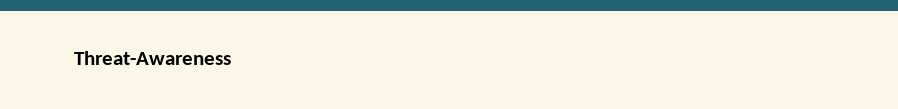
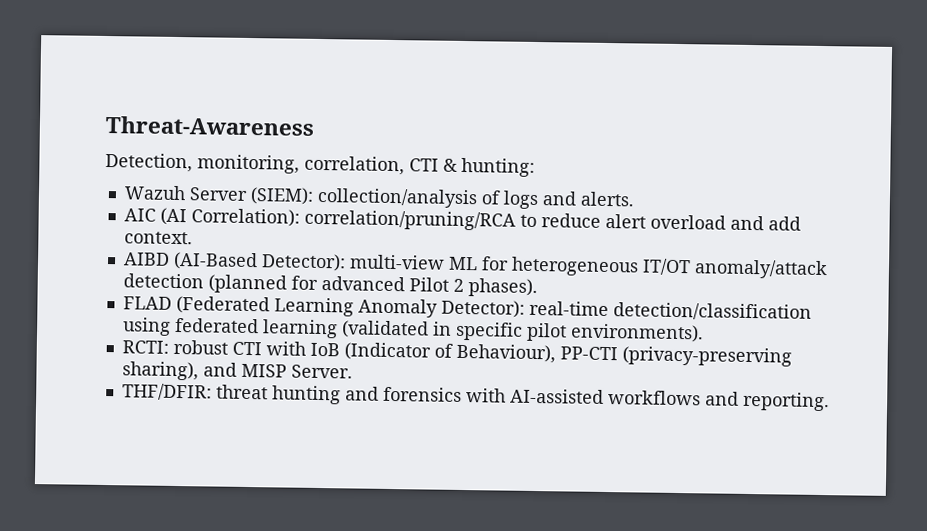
(231, 58) none -> [105,152,535,177] [123,185,635,210] [123,207,801,231] [123,231,193,245] [122,251,828,280] [122,273,538,298] [122,295,812,321] [121,317,704,343] [121,339,792,367] [121,361,353,381] [121,383,830,412] // Detection, monitoring, correlation, CTI & hunting: // Wazuh Server (SIEM): collection/analysis of logs and alerts. // AIC (AI Correlation): correlation/pruning/RCA to reduce alert overload and add context. // AIBD (AI-Based Detector): multi-view ML for heterogeneous IT/OT anomaly/attack detection (planned for advanced Pilot 2 phases). // FLAD (Federated Learning Anomaly Detector): real-time detection/classification using federated learning (validated in specific pilot environments). // RCTI: robust CTI with IoB (Indicator of Behaviour), PP-CTI (privacy-preserving sharing), and MISP Server. // THF/DFIR: threat hunting and forensics with AI-assisted workflows and reporting.

